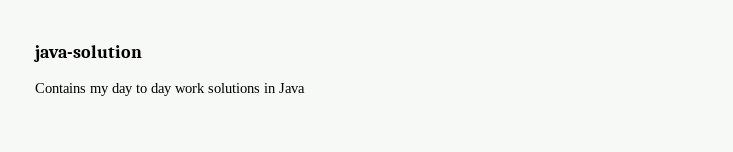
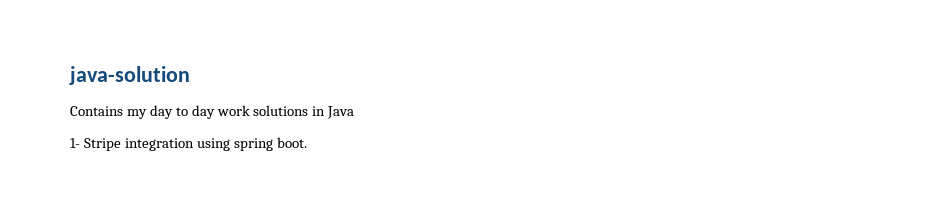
(305, 88) none -> [70,137,307,151] // 1- Stripe integration using spring boot.

